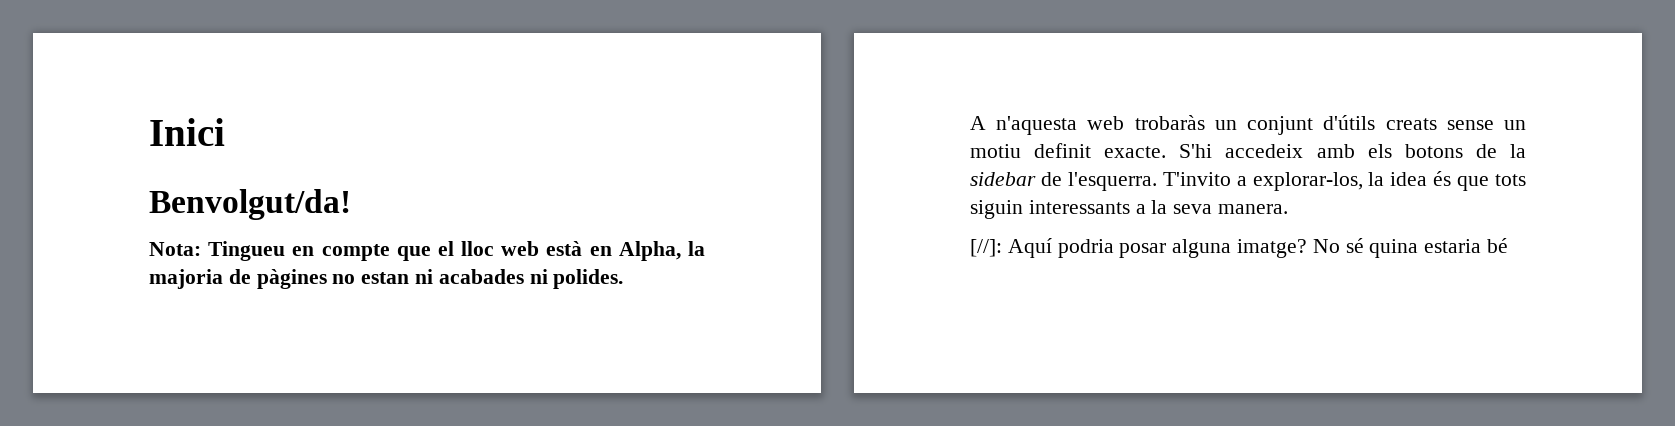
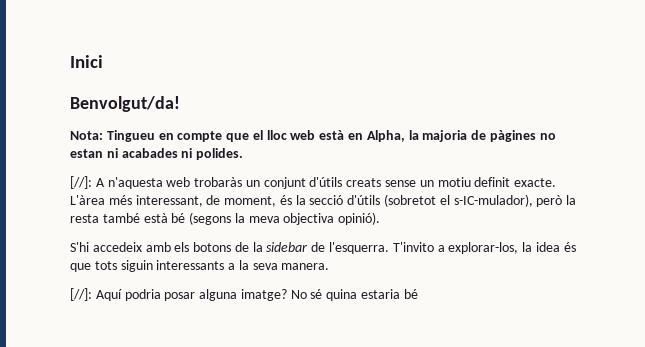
(624, 279) none -> [70,176,92,189] [//]:
(1167, 152) none -> [70,194,577,207] [70,212,381,225] L'àrea més interessant, de moment, és la secció d'útils (sobretot el s-IC-mulador), però la resta també està bé (segons la meva objectiva opinió). //

